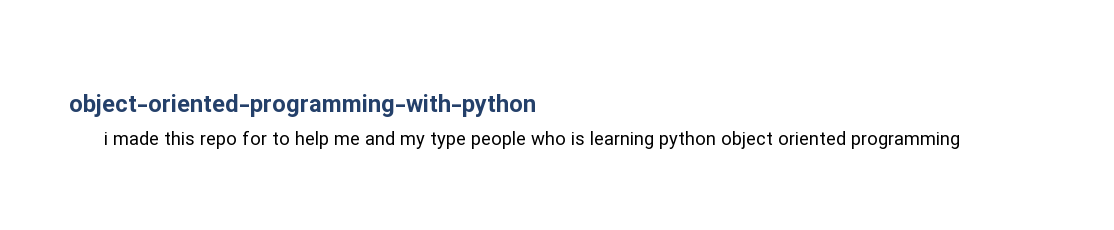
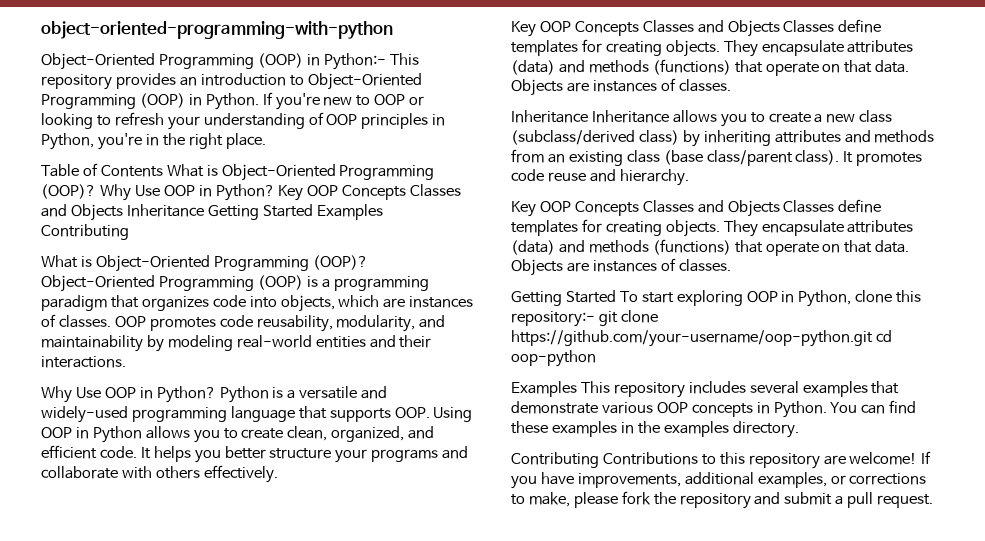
[103,130,960,149] i made this repo for to help me and my type people who is learning python object oriented programming -> [41,53,419,70] [41,73,422,90] [41,92,425,110] [41,112,446,130] [41,133,266,150] [41,163,435,181] [41,184,462,201] [41,204,383,221] [41,224,129,240] [41,255,368,272] [41,275,429,292] [41,295,474,312] [41,314,446,332] [41,335,432,352] [41,356,126,368] [41,386,388,403] [41,406,473,423] [41,426,435,443] [41,445,469,463] [41,465,278,483] [511,19,882,37] [511,39,914,57] [511,59,910,76] [511,78,731,96] [511,110,893,127] [511,130,935,147] [511,149,923,166] [511,169,689,186] [511,199,882,217] [511,219,914,237] [511,239,910,256] [511,258,731,276] [511,290,922,307] [511,310,658,327] [511,330,892,347] [511,350,596,367] [511,381,900,398] [511,400,917,418] [511,421,799,438] [511,451,932,469] [511,472,927,489] [511,491,934,509] Object-Oriented Programming (OOP) in Python:- This repository provides an introduction to Object-Oriented Programming (OOP) in Python. If you're new to OOP or looking to refresh your understanding of OOP principles in Python, you're in the right place. // Table of Contents What is Object-Oriented Programming (OOP)? Why Use OOP in Python? Key OOP Concepts Classes and Objects Inheritance Getting Started Examples Contributing // What is Object-Oriented Programming (OOP)? Object-Oriented Programming (OOP) is a programming paradigm that organizes code into objects, which are instances of classes. OOP promotes code reusability, modularity, and maintainability by modeling real-world entities and their interactions. // Why Use OOP in Python? Python is a versatile and widely-used programming language that supports OOP. Using OOP in Python allows you to create clean, organized, and efficient code. It helps you better structure your programs and collaborate with others effectively. // Key OOP Concepts Classes and Objects Classes define templates for creating objects. They encapsulate attributes (data) and methods (functions) that operate on that data. Objects are instances of classes. // Inheritance Inheritance allows you to create a new class (subclass/derived class) by inheriting attributes and methods from an existing class (base class/parent class). It promotes code reuse and hierarchy. // Key OOP Concepts Classes and Objects Classes define templates for creating objects. They encapsulate attributes (data) and methods (functions) that operate on that data. Objects are instances of classes. // Getting Started To start exploring OOP in Python, clone this repository:- git clone https://github.com/your-username/oop-python.git cd oop-python // Examples This repository includes several examples that demonstrate various OOP concepts in Python. You can find these examples in the examples directory. // Contributing Contributions to this repository are welcome! If you have improvements, additional examples, or corrections to make, please fork the repository and submit a pull request.

